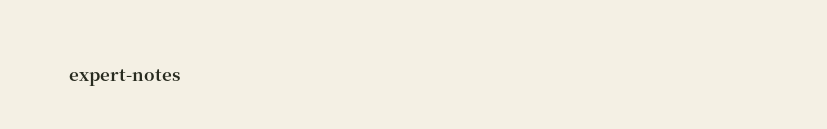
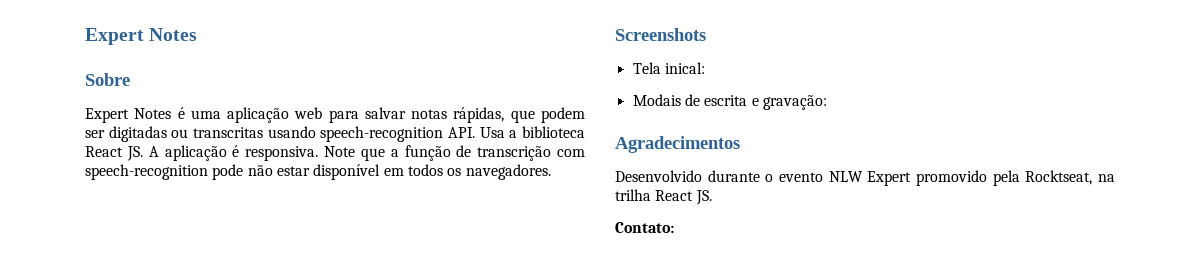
[69,69,180,86] expert-notes -> [85,28,198,45] [85,73,130,86] [85,107,585,123] [85,126,585,142] [85,145,585,161] [85,164,551,180] [615,28,706,41] [632,62,705,74] [632,94,827,110] [615,136,740,153] [615,170,1115,186] [615,189,712,205] [615,222,674,233] Expert Notes // Sobre // Expert Notes é uma aplicação web para salvar notas rápidas, que podem ser digitadas ou transcritas usando speech-recognition API. Usa a biblioteca React JS. A aplicação é responsiva. Note que a função de transcrição com speech-recognition pode não estar disponível em todos os navegadores. // Screenshots // Tela inical: // Modais de escrita e gravação: // Agradecimentos // Desenvolvido durante o evento NLW Expert promovido pela Rocktseat, na trilha React JS. // Contato:

